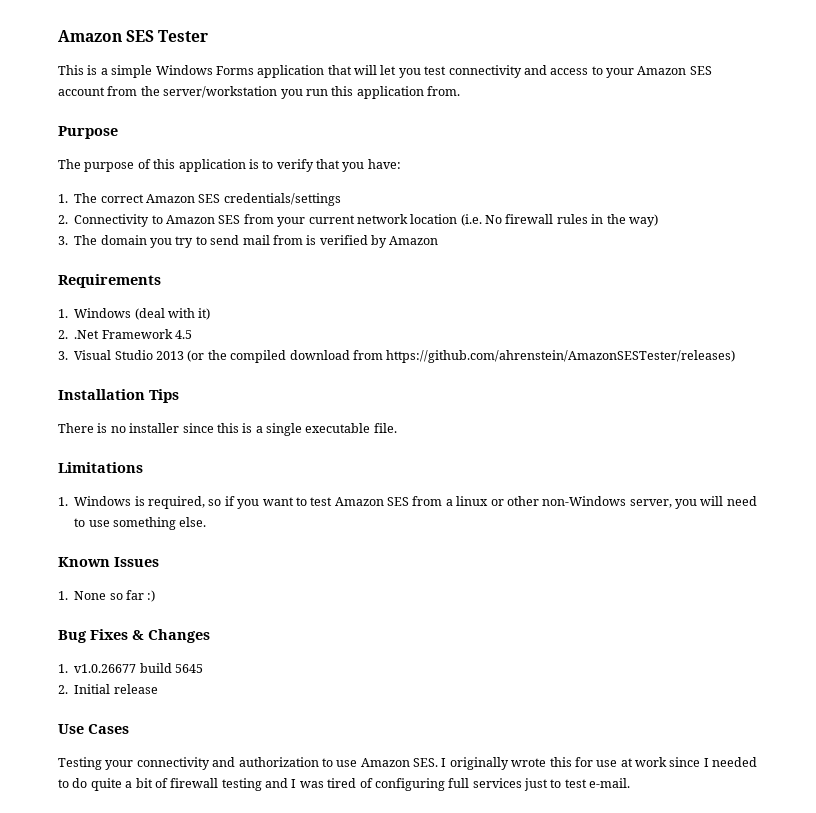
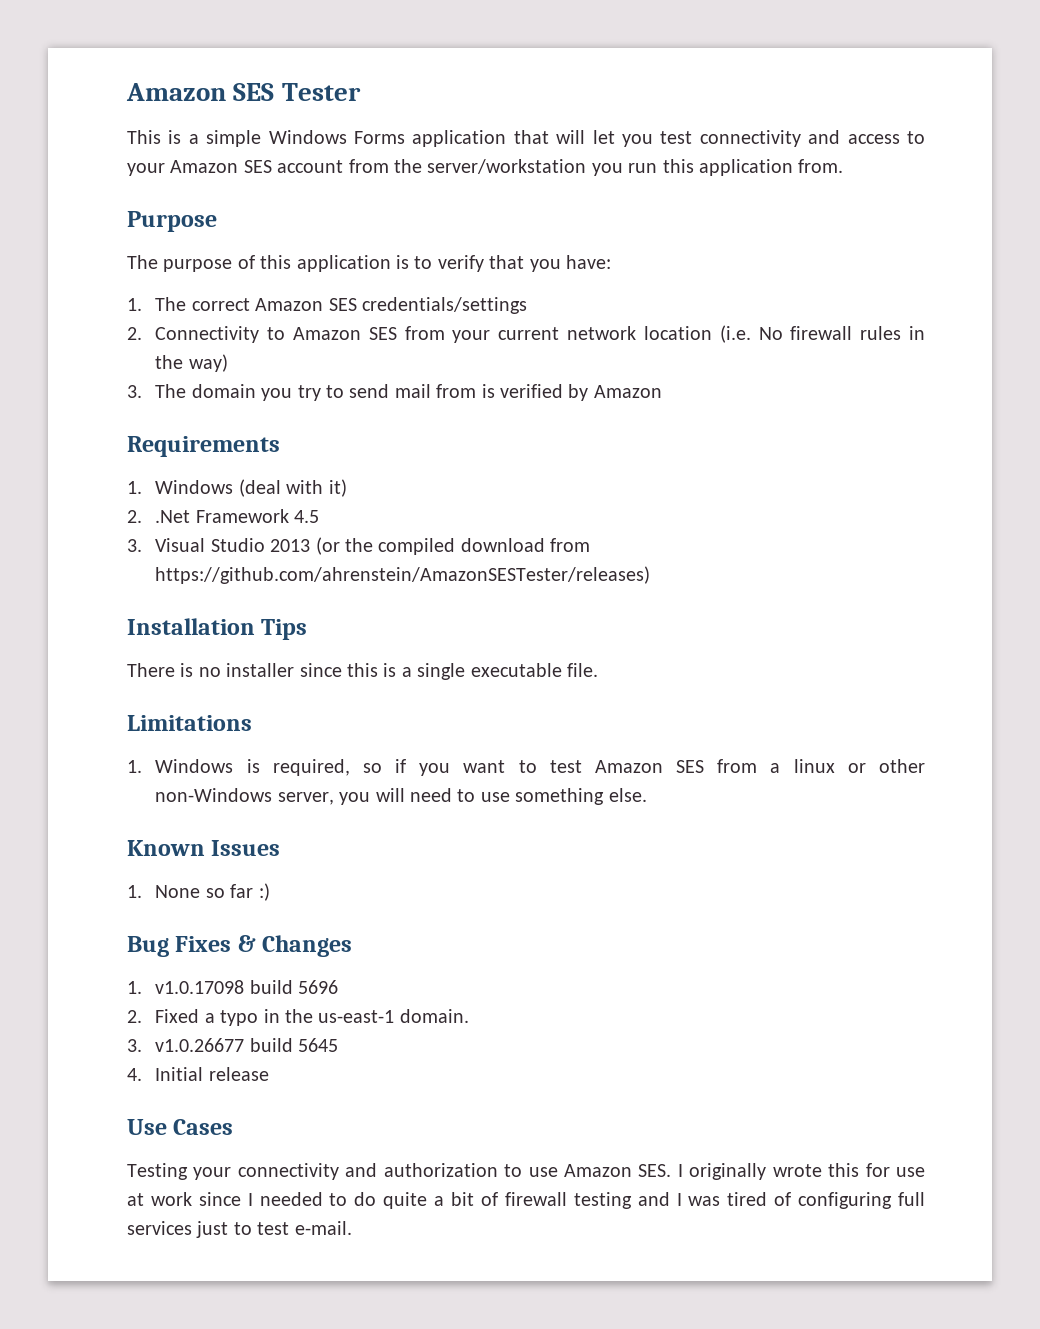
(68, 668) none -> [155,980,339,994] [127,1009,469,1026] [127,1039,142,1052] v1.0.17098 build 5696 // 2. Fixed a typo in the us-east-1 domain. // 3.
[58,685,68,694] 2. -> [127,1068,142,1081] 4.

